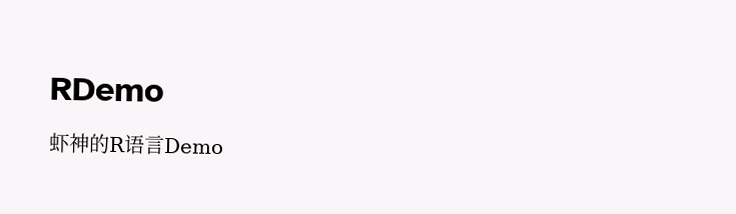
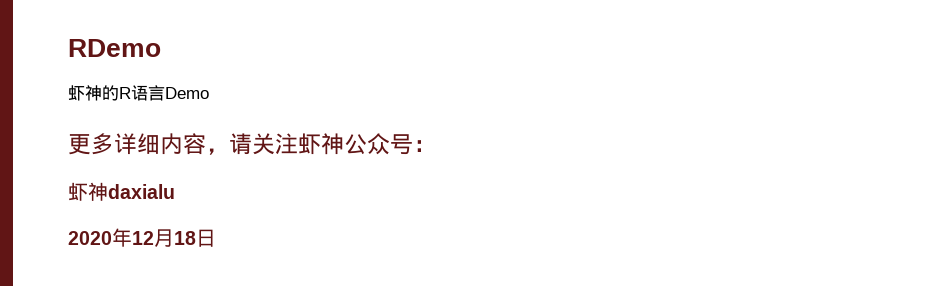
(224, 146) none -> [68,133,436,155] [68,182,175,201] [68,228,216,247] // 更多详细内容，请关注虾神公众号： // 虾神daxialu // 2020年12月18日

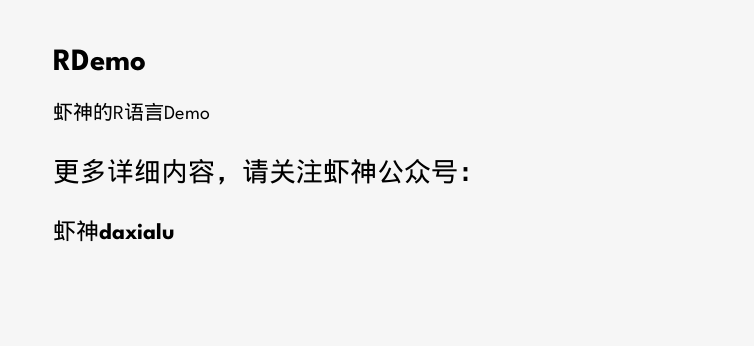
[68,228,216,247] // 2020年12月18日 -> (175, 231) none

